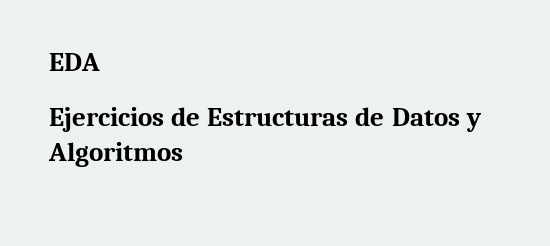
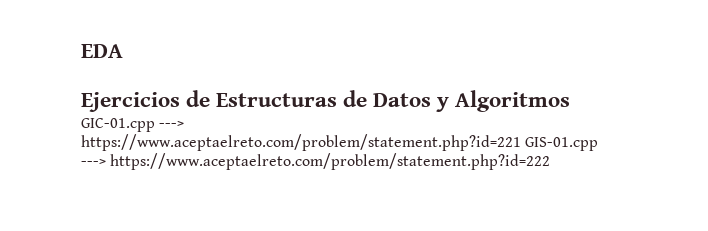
(183, 154) none -> [81,118,185,132] [81,134,599,151] [81,153,551,170] // GIC-01.cpp ---> https://www.aceptaelreto.com/problem/statement.php?id=221 GIS-01.cpp ---> https://www.aceptaelreto.com/problem/statement.php?id=222

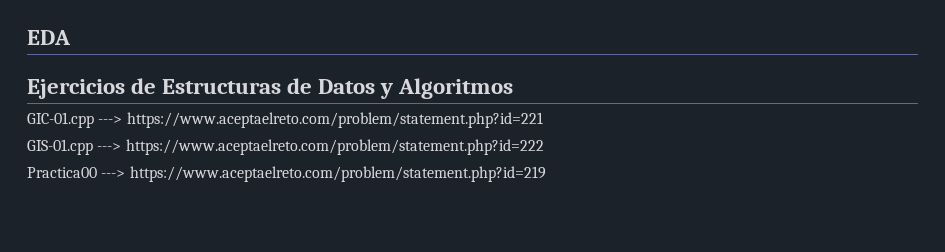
(521, 142) none -> (543, 120) //
(551, 161) none -> [27,166,546,182] // Practica00 ---> https://www.aceptaelreto.com/problem/statement.php?id=219

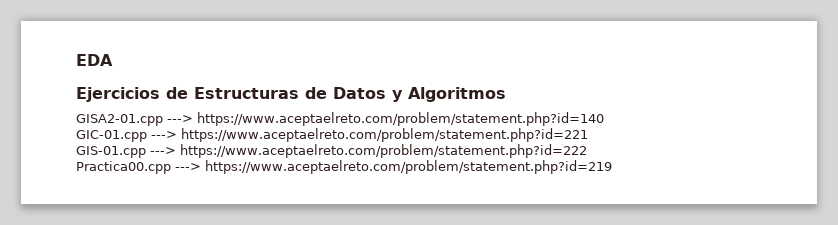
(514, 88) none -> [76,112,604,126] // GISA2-01.cpp ---> https://www.aceptaelreto.com/problem/statement.php?id=140
[27,167,97,178] Practica00 -> [76,161,171,174] Practica00.cpp

